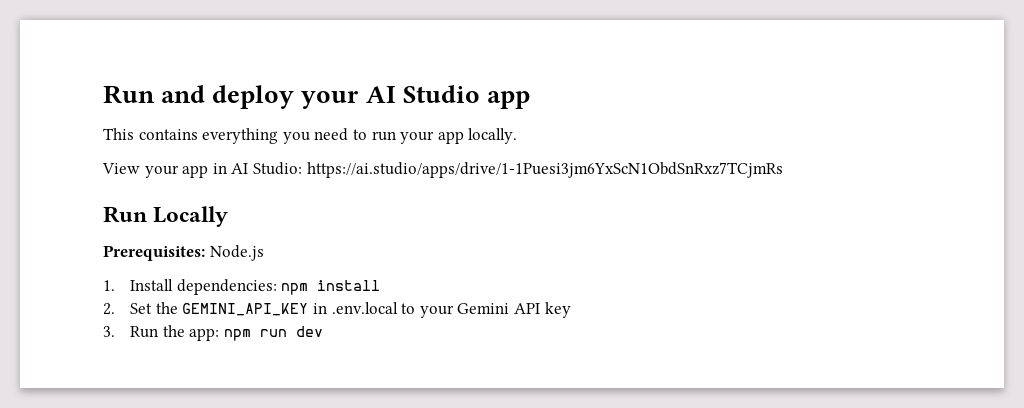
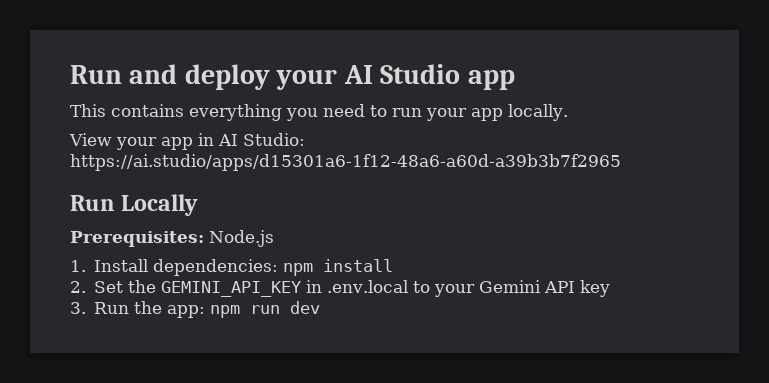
[306,162,783,178] https://ai.studio/apps/drive/1-1Puesi3jm6YxScN1ObdSnRxz7TCjmRs -> [70,154,621,171] https://ai.studio/apps/d15301a6-1f12-48a6-a60d-a39b3b7f2965

